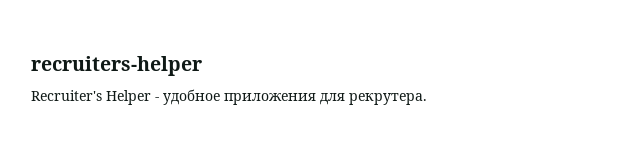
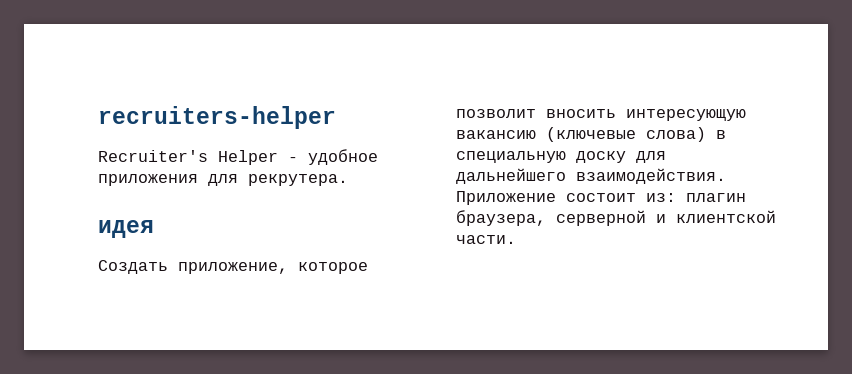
(427, 99) none -> [98,220,154,238] [98,260,368,274] [456,109,746,121] [456,127,726,142] [456,151,666,163] [456,168,726,184] [456,191,746,205] [456,210,776,226] [456,235,516,244] // идея // Создать приложение, которое позволит вносить интересующую вакансию (ключевые слова) в специальную доску для дальнейшего взаимодействия. Приложение состоит из: плагин браузера, серверной и клиентской части.

